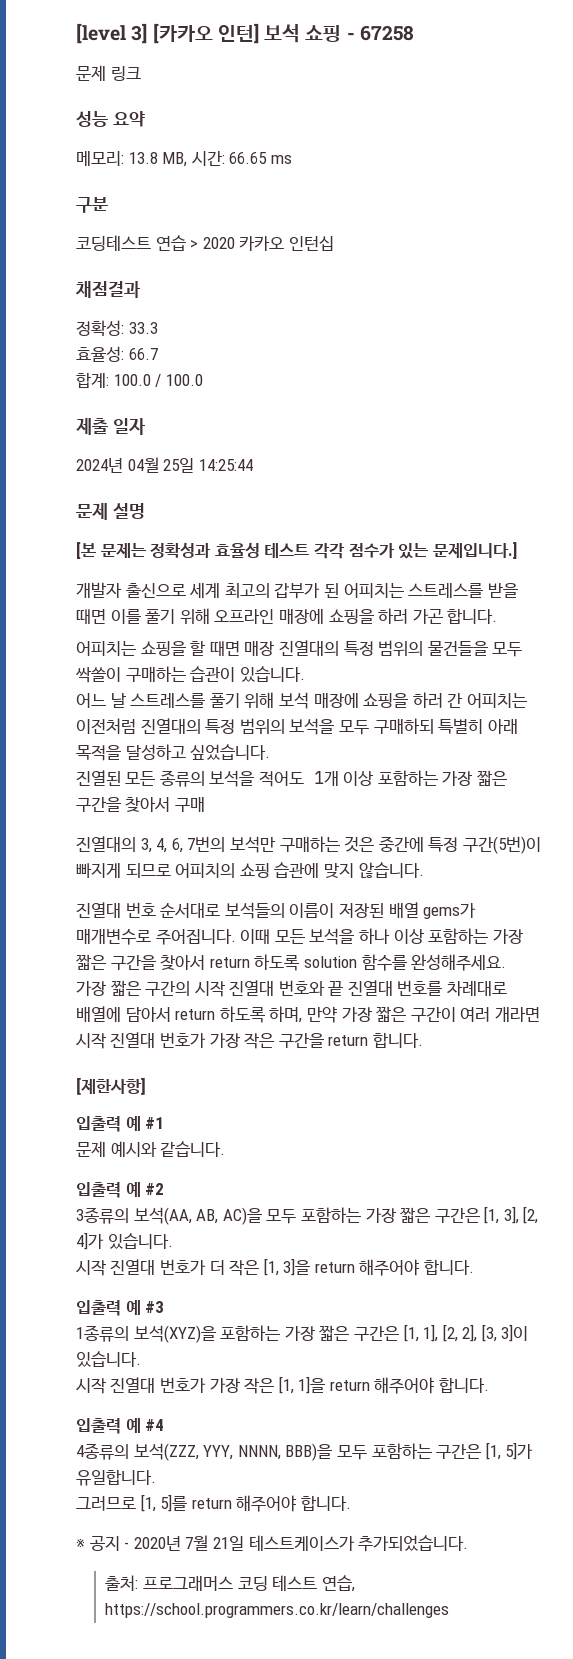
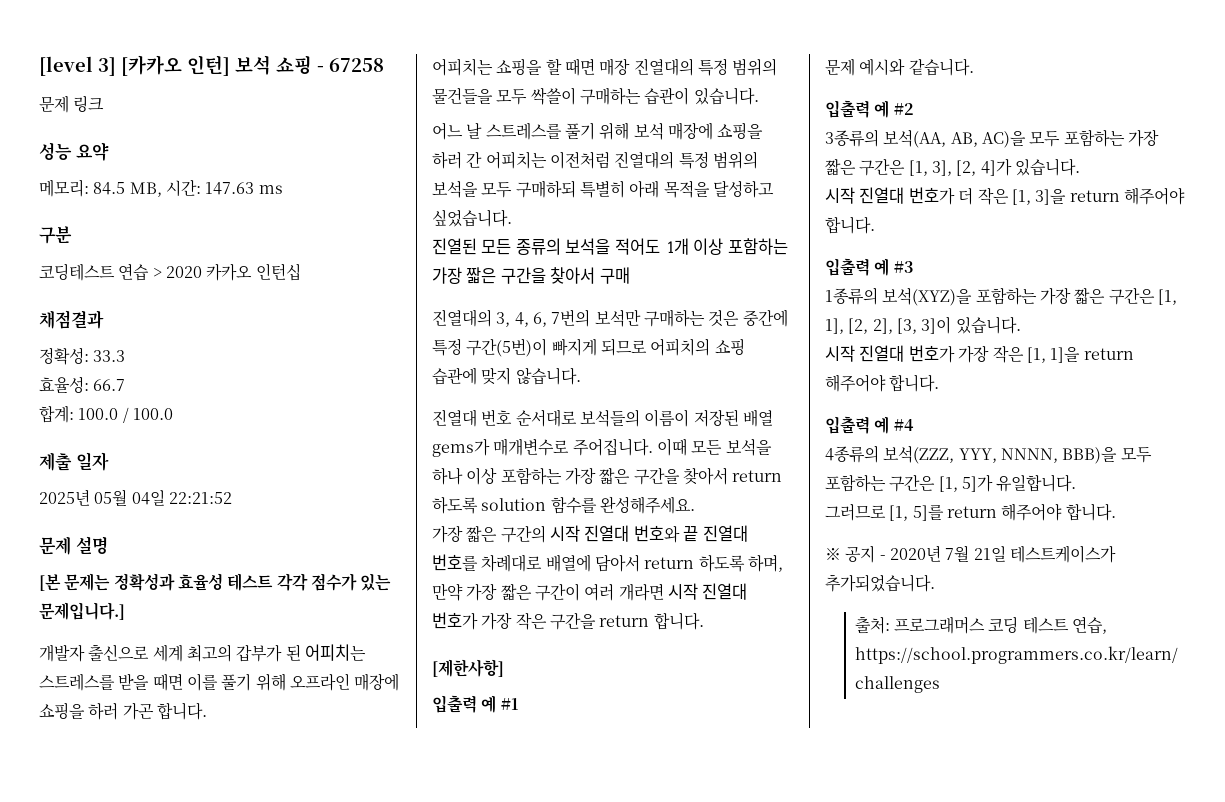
[128,152,158,164] 13.8 -> [93,182,126,195] 84.5
[229,152,268,164] 66.65 -> [205,182,255,195] 147.63
[76,457,253,473] 2024년 04월 25일 14:25:44 -> [39,489,232,506] 2025년 05월 04일 22:21:52

